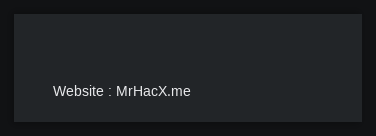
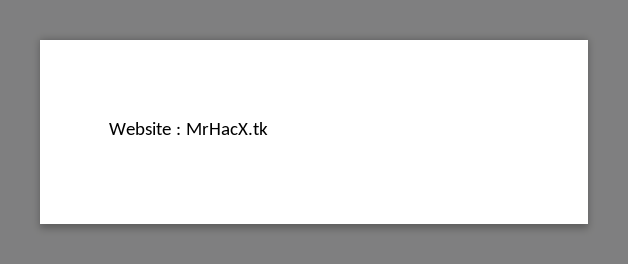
[116,86,191,96] MrHacX.me -> [185,122,268,135] MrHacX.tk

